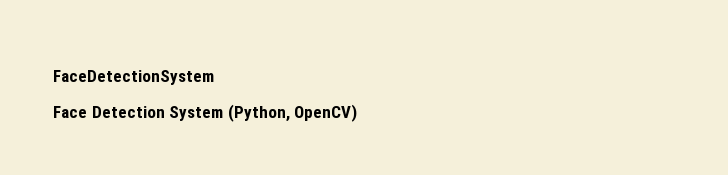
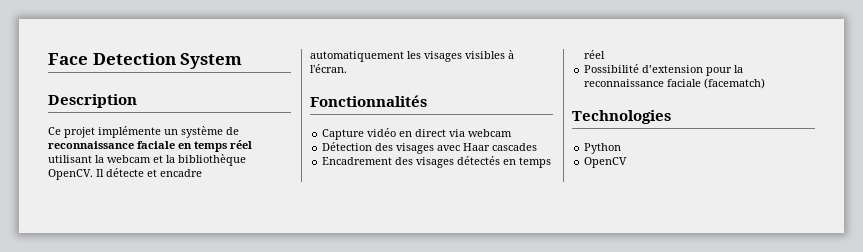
[53,70,214,85] FaceDetectionSystem // -> (48, 59) none
[227,104,358,122] (Python, OpenCV) -> [48,94,137,108] [48,126,239,138] [48,140,252,152] [48,154,246,166] [48,168,202,180] [310,50,514,62] [310,64,347,73] [310,95,427,107] [322,128,513,140] [322,142,538,154] [322,156,552,168] [584,50,606,59] [584,64,744,76] [584,78,766,89] [572,110,671,124] [584,143,622,154] [584,157,628,168] // Description // Ce projet implémente un système de reconnaissance faciale en temps réel utilisant la webcam et la bibliothèque OpenCV. Il détecte et encadre automatiquement les visages visibles à l'écran. // Fonctionnalités // Capture vidéo en direct via webcam // Détection des visages avec Haar cascades // Encadrement des visages détectés en temps réel // Possibilité d’extension pour la reconnaissance faciale (facematch) // Technologies // Python // OpenCV

